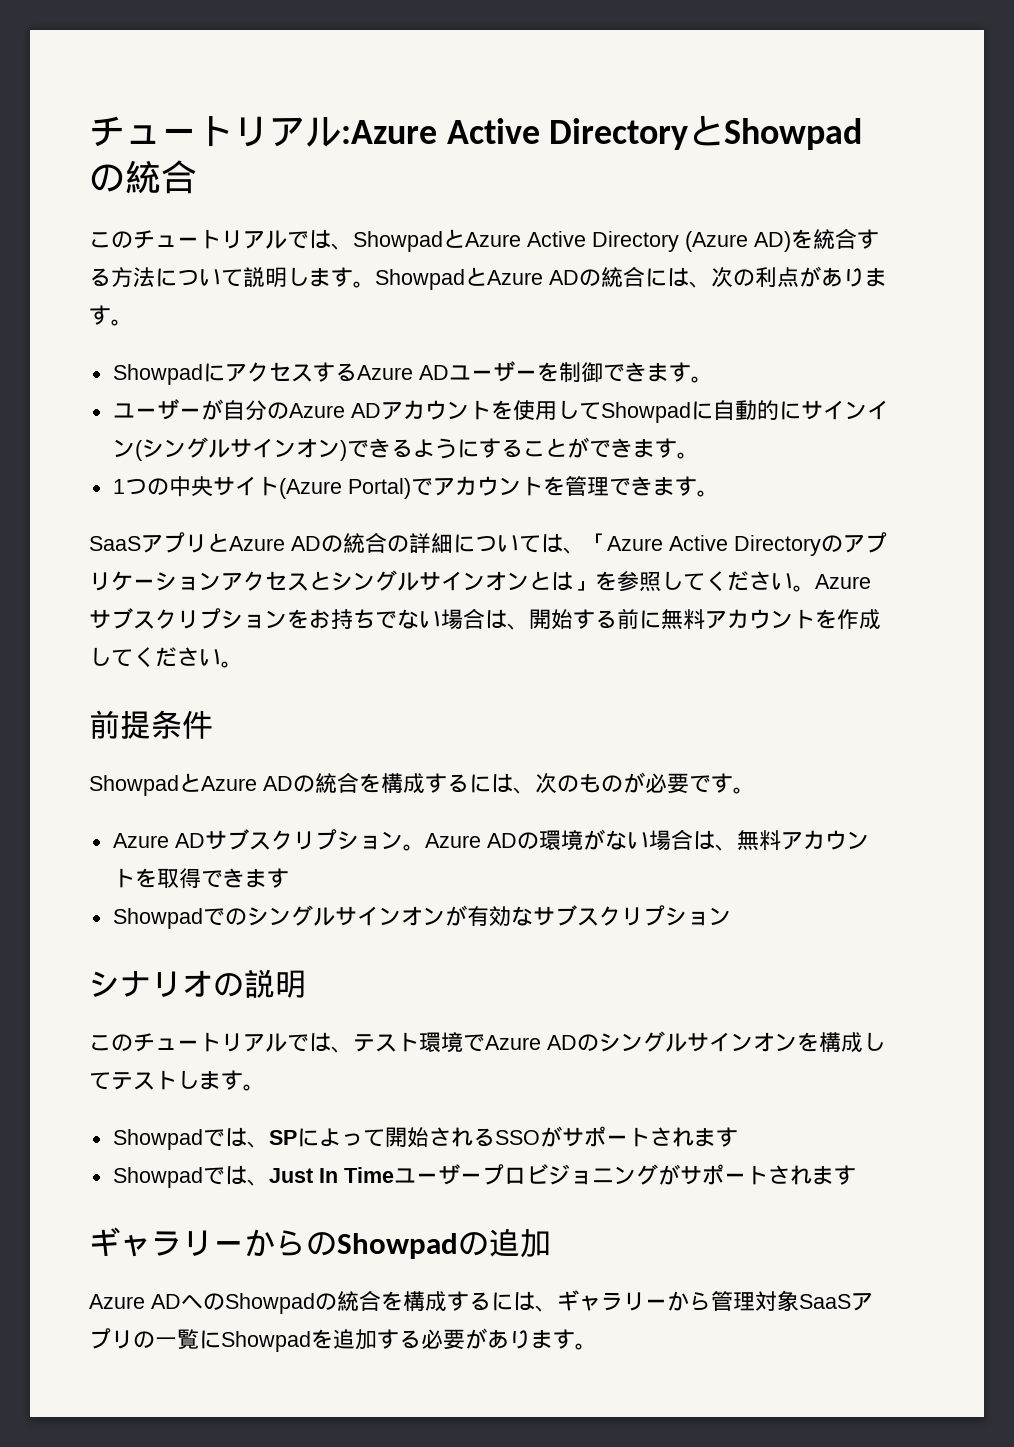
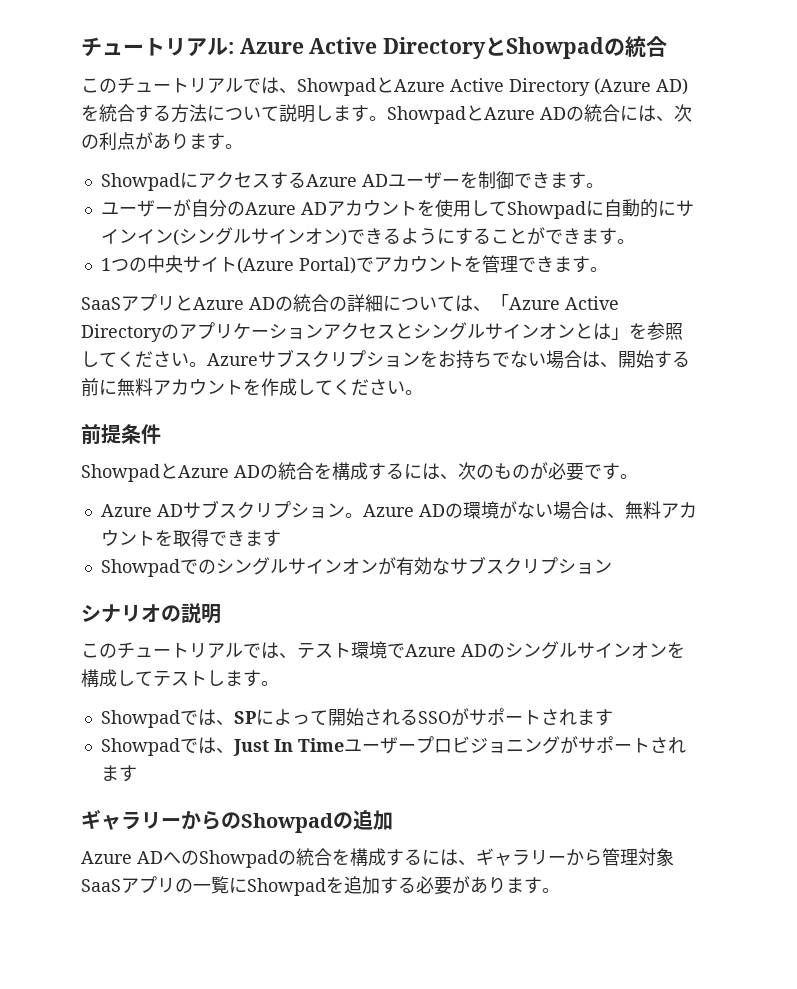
[89,116,437,147] チュートリアル:Azure -> [81,37,304,57] チュートリアル: Azure

